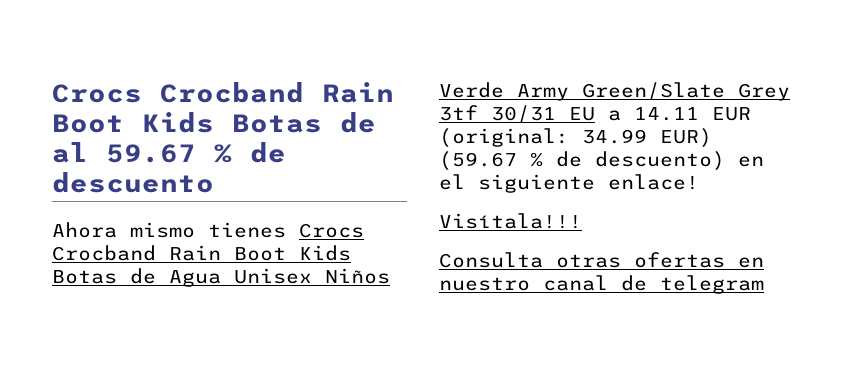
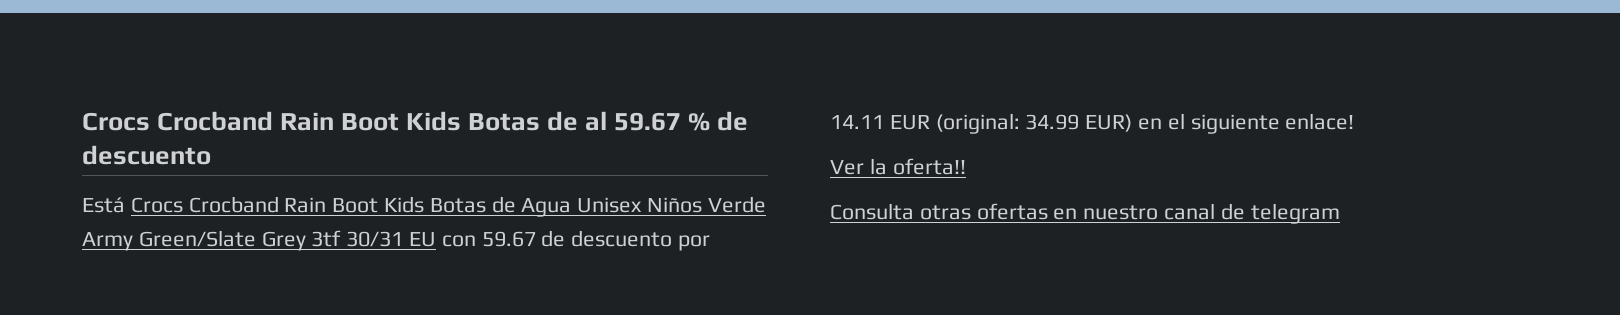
[52,222,286,238] Ahora mismo tienes -> [82,197,125,213] Está
[608,110,621,121] a -> [441,230,711,251] con 59.67 de descuento por
[439,151,725,171] (59.67 % de descuento) -> (1133, 123) none
[439,213,582,229] Visítala!!! -> [830,158,966,175] Ver la oferta!!

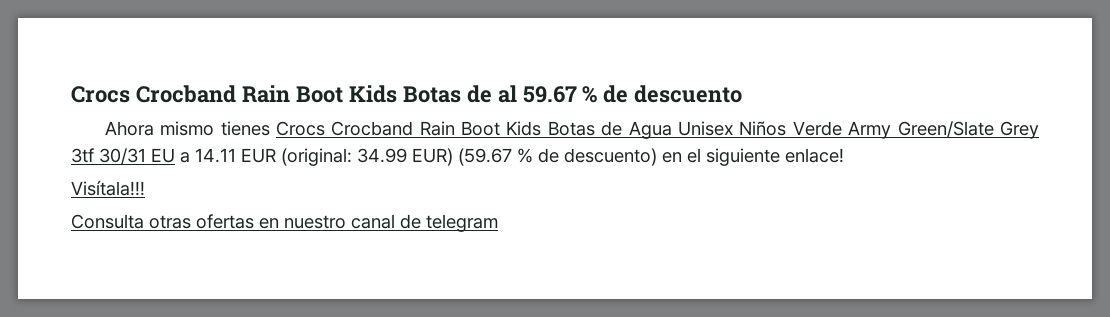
[82,197,125,213] Está -> [104,121,270,136] Ahora mismo tienes
[441,230,711,251] con 59.67 de descuento por -> [180,152,190,163] a
(1133, 123) none -> [458,148,657,166] (59.67 % de descuento)
[830,158,966,175] Ver la oferta!! -> [71,180,145,196] Visítala!!!

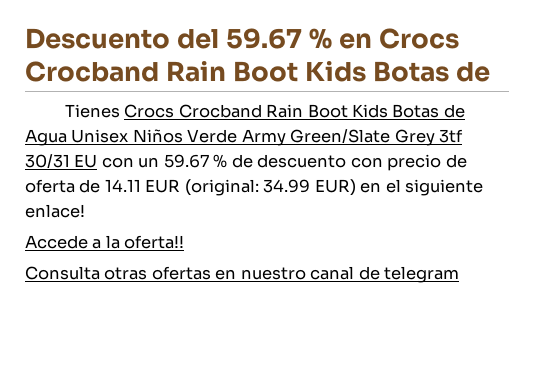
[71,85,743,103] [104,121,270,136] Crocs Crocband Rain Boot Kids Botas de al 59.67 % de descuento // Ahora mismo tienes -> [25,28,460,49] [25,61,491,82] [64,104,120,118] Descuento del 59.67 % en Crocs Crocband Rain Boot Kids Botas de // Tienes
[180,152,190,163] a -> [101,154,467,171] [25,179,101,193] con un 59.67 % de descuento con precio de oferta de
[458,148,657,166] (59.67 % de descuento) -> (356, 187) none
[71,180,145,196] Visítala!!! -> [25,235,185,249] Accede a la oferta!!

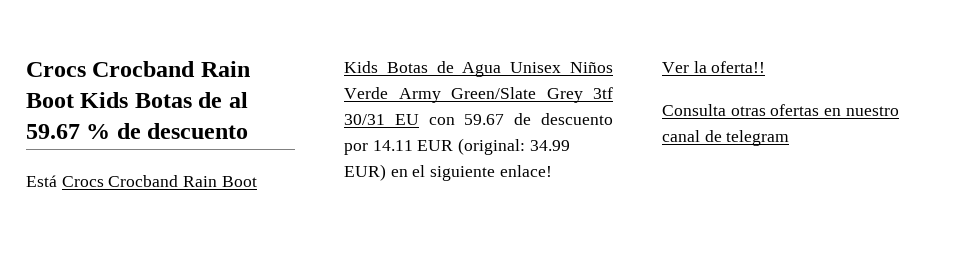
[25,28,460,49] [25,61,491,82] [64,104,120,118] Descuento del 59.67 % en Crocs Crocband Rain Boot Kids Botas de // Tienes -> [26,61,250,77] [26,92,248,108] [26,123,249,139] [26,175,57,187] Crocs Crocband Rain Boot Kids Botas de al 59.67 % de descuento // Está
[138,154,467,171] [25,179,101,193] un 59.67 % de descuento con precio de oferta de -> [464,113,613,125] [344,143,368,155] 59.67 de descuento por
[25,235,102,249] Accede a -> [662,62,689,73] Ver

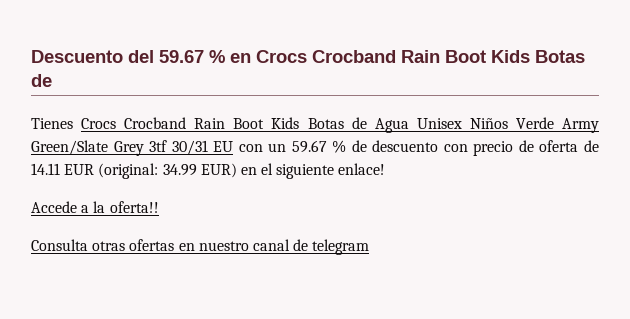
[26,61,250,77] [26,92,248,108] [26,123,249,139] [26,175,57,187] Crocs Crocband Rain Boot Kids Botas de al 59.67 % de descuento // Está -> [31,50,585,63] [31,74,52,87] [31,118,73,129] Descuento del 59.67 % en Crocs Crocband Rain Boot Kids Botas de // Tienes
[464,113,613,125] [344,143,368,155] 59.67 de descuento por -> [268,140,599,156] un 59.67 % de descuento con precio de oferta de
[662,62,689,73] Ver -> [31,201,90,213] Accede a

